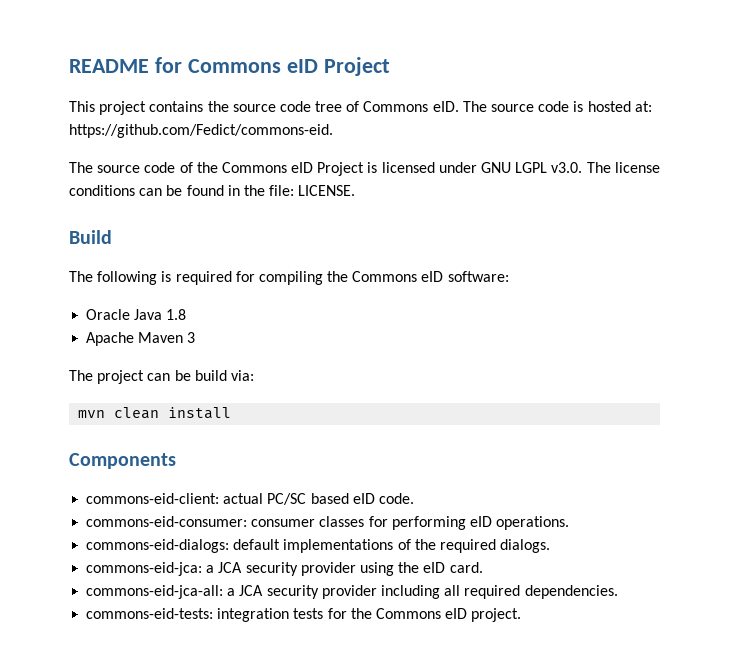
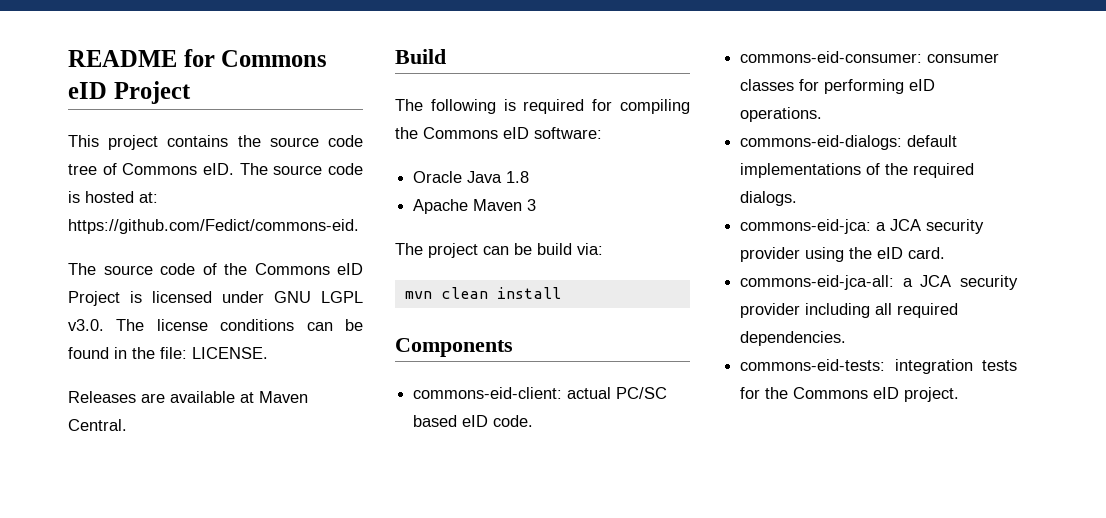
(356, 190) none -> [68,391,308,403] [68,419,127,431] // Releases are available at Maven Central.

